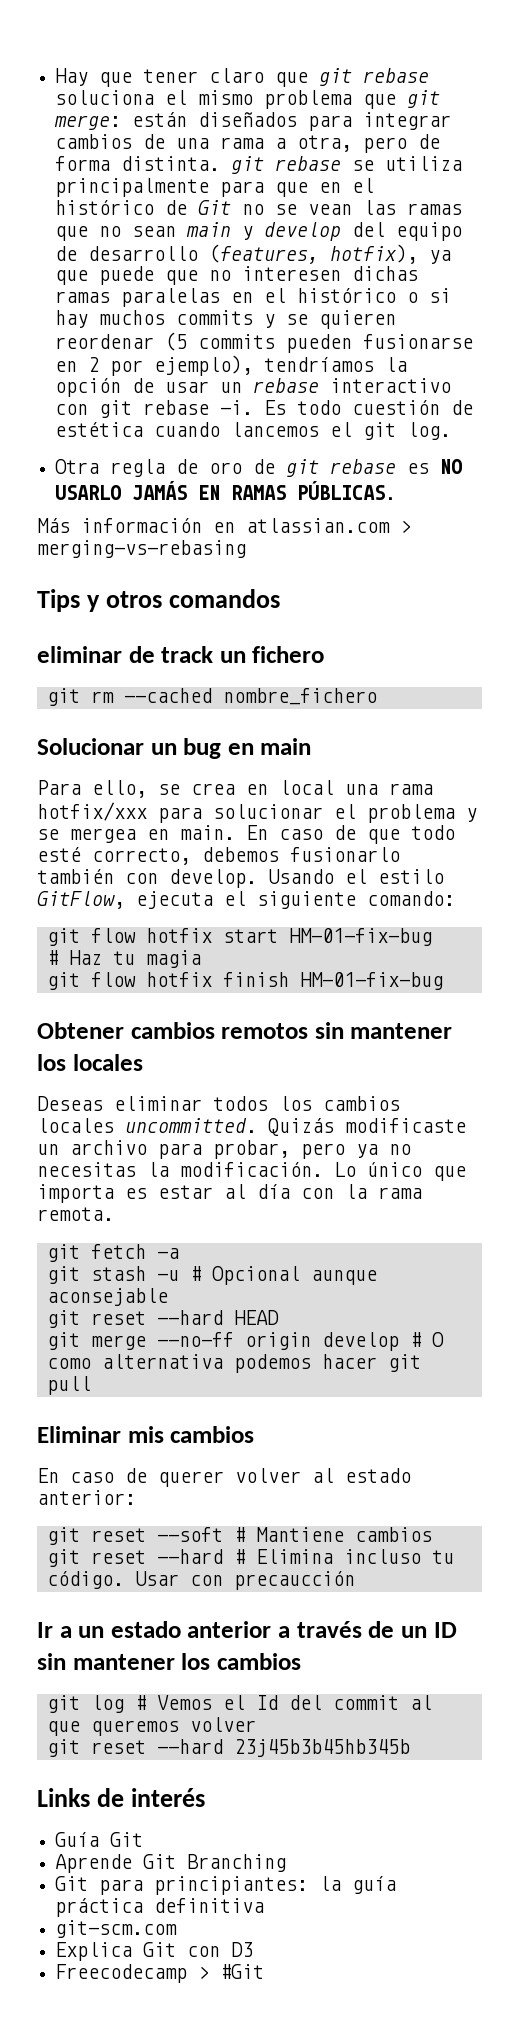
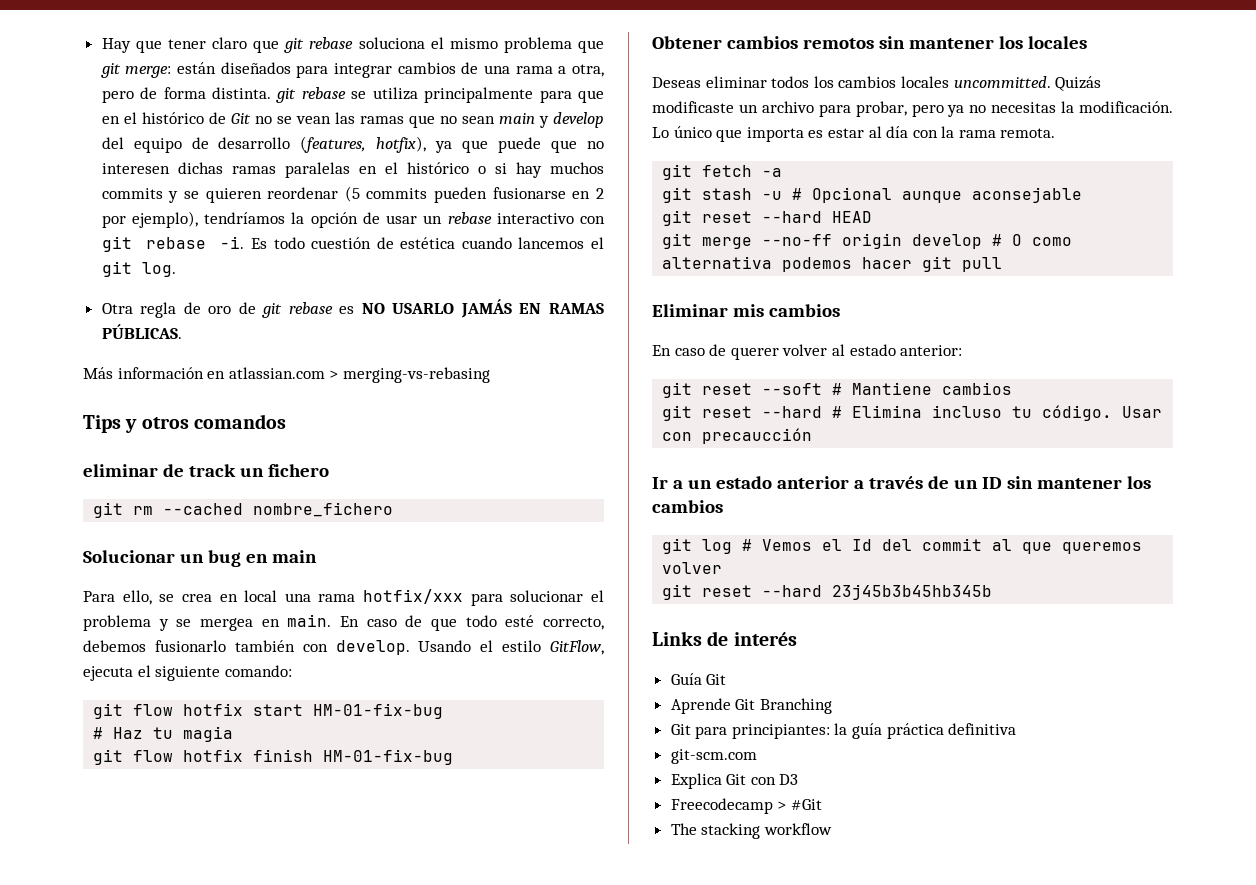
(265, 1971) none -> [670,823,832,839] // The stacking workflow

